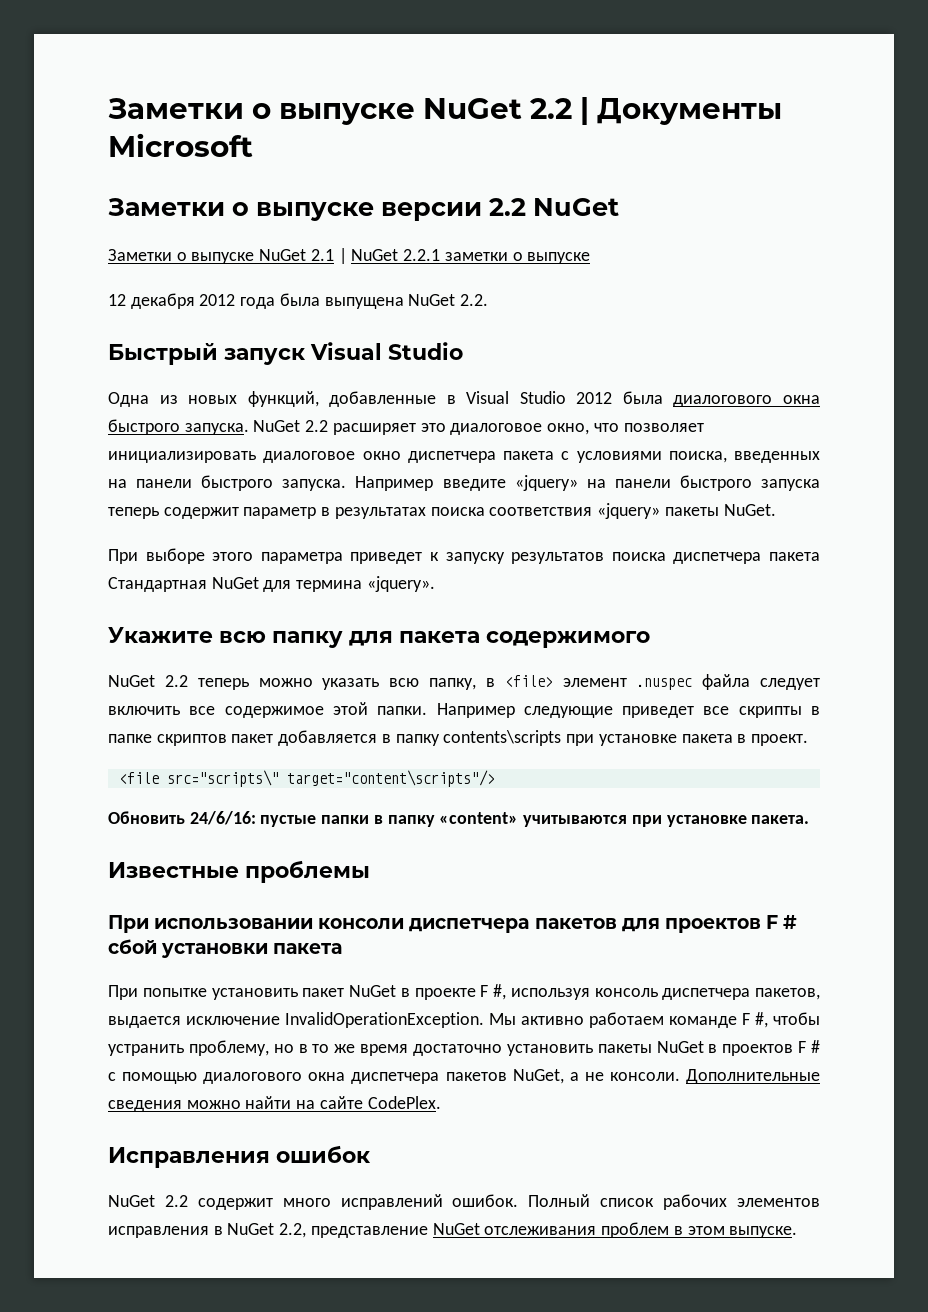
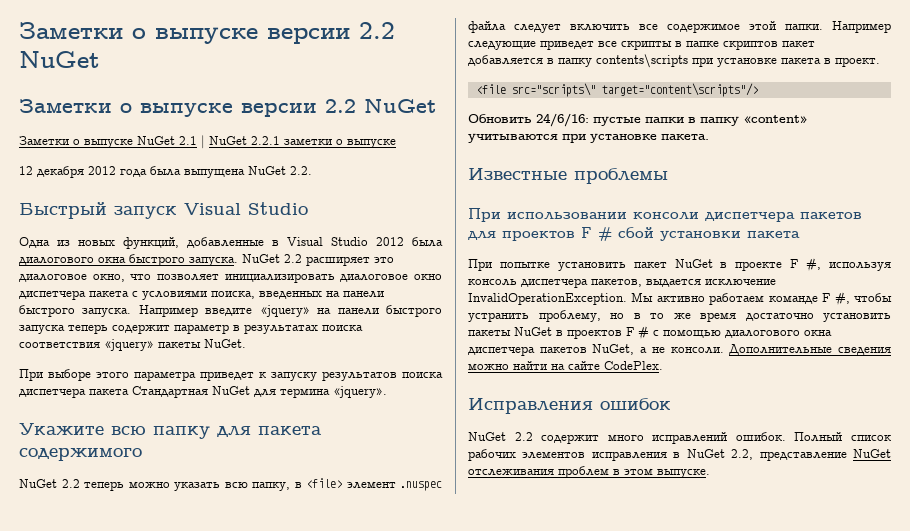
[108,97,782,125] [108,133,253,157] Заметки о выпуске NuGet 2.2 | Документы Microsoft -> [19,22,395,44] [19,51,100,68] Заметки о выпуске версии 2.2 NuGet

